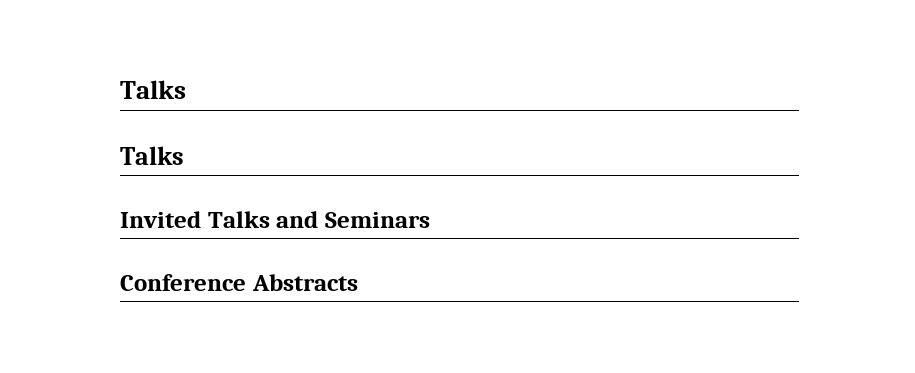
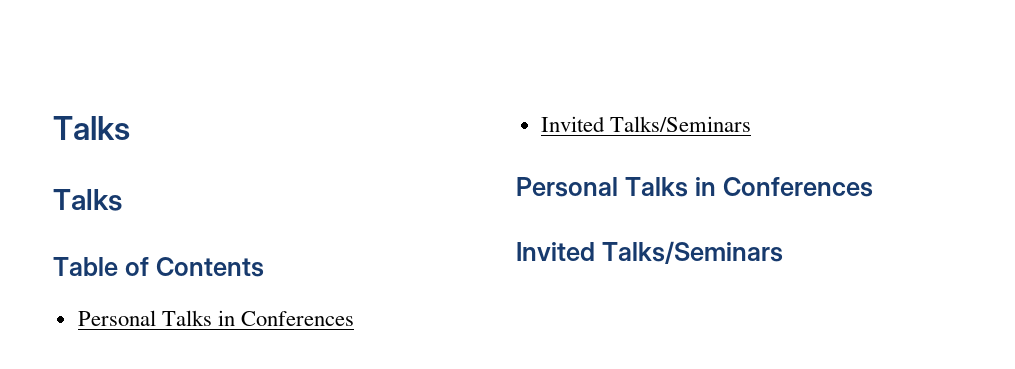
[120,211,430,228] [120,274,358,291] Invited Talks and Seminars // Conference Abstracts -> [53,257,264,277] [77,310,354,326] [540,116,751,132] [516,177,873,197] [516,241,783,264] Table of Contents // Personal Talks in Conferences // Invited Talks/Seminars // Personal Talks in Conferences // Invited Talks/Seminars

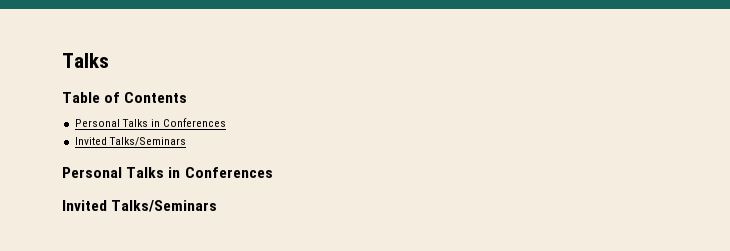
[53,116,130,140] [53,189,122,211] Talks // Talks -> [62,53,109,68] Talks

